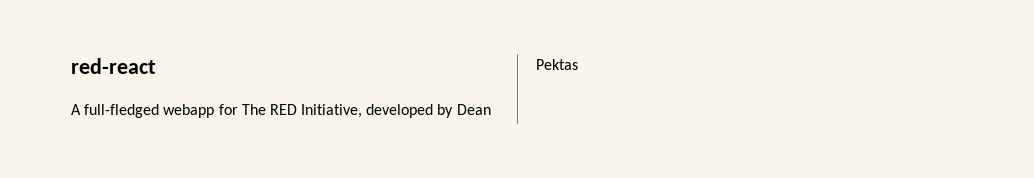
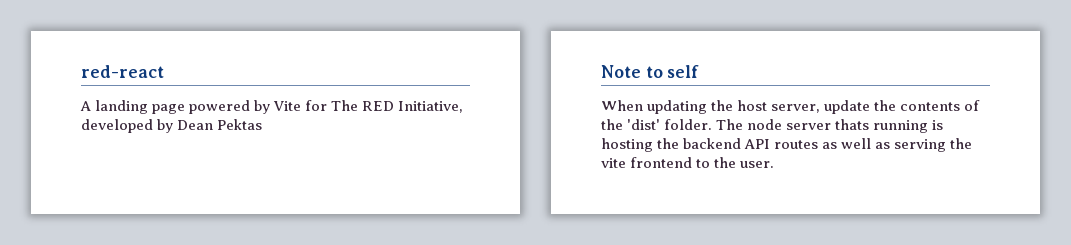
[84,104,215,118] full-fledged webapp -> [95,100,302,114] landing page powered by Vite
(578, 64) none -> [601,65,700,78] [601,100,981,114] [601,119,944,133] [601,138,973,152] [601,157,775,168] // Note to self // When updating the host server, update the contents of the 'dist' folder. The node server thats running is hosting the backend API routes as well as serving the vite frontend to the user.

